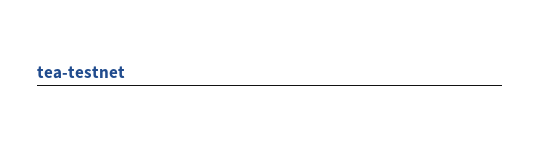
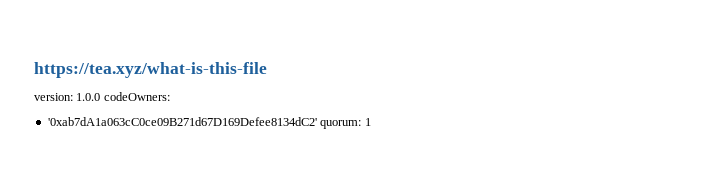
[37,66,125,79] tea-testnet -> [34,62,267,78] [34,92,170,101] [47,117,371,129] https://tea.xyz/what-is-this-file // version: 1.0.0 codeOwners: // '0xab7dA1a063cC0ce09B271d67D169Defee8134dC2' quorum: 1

